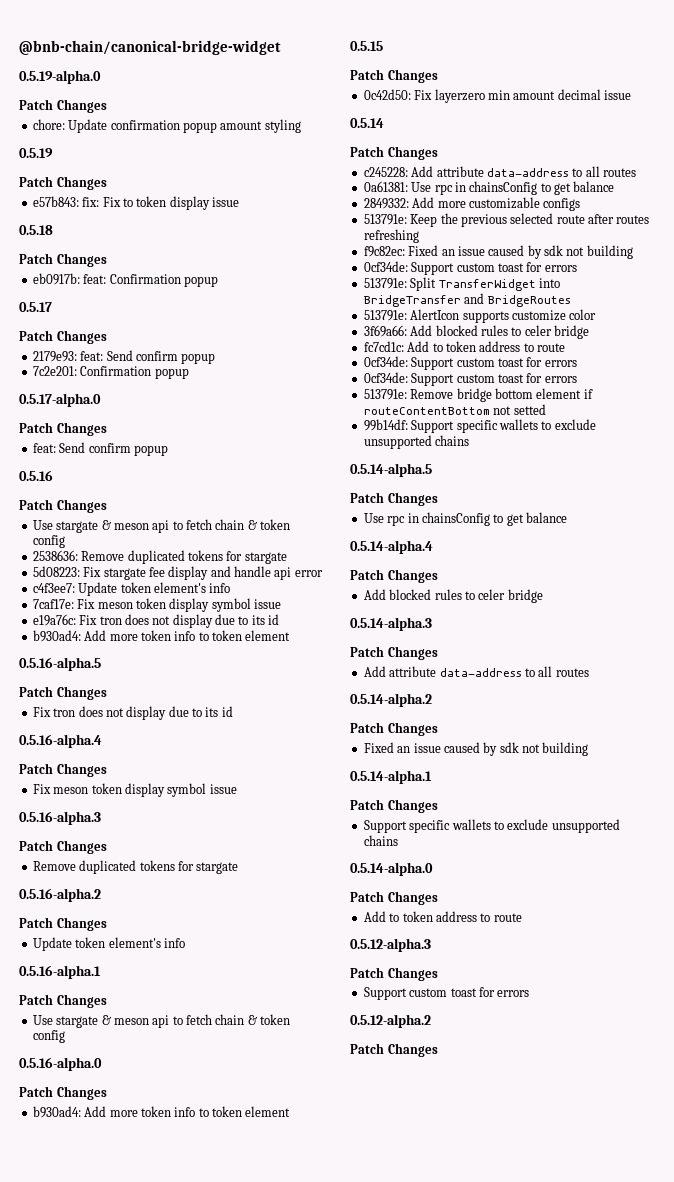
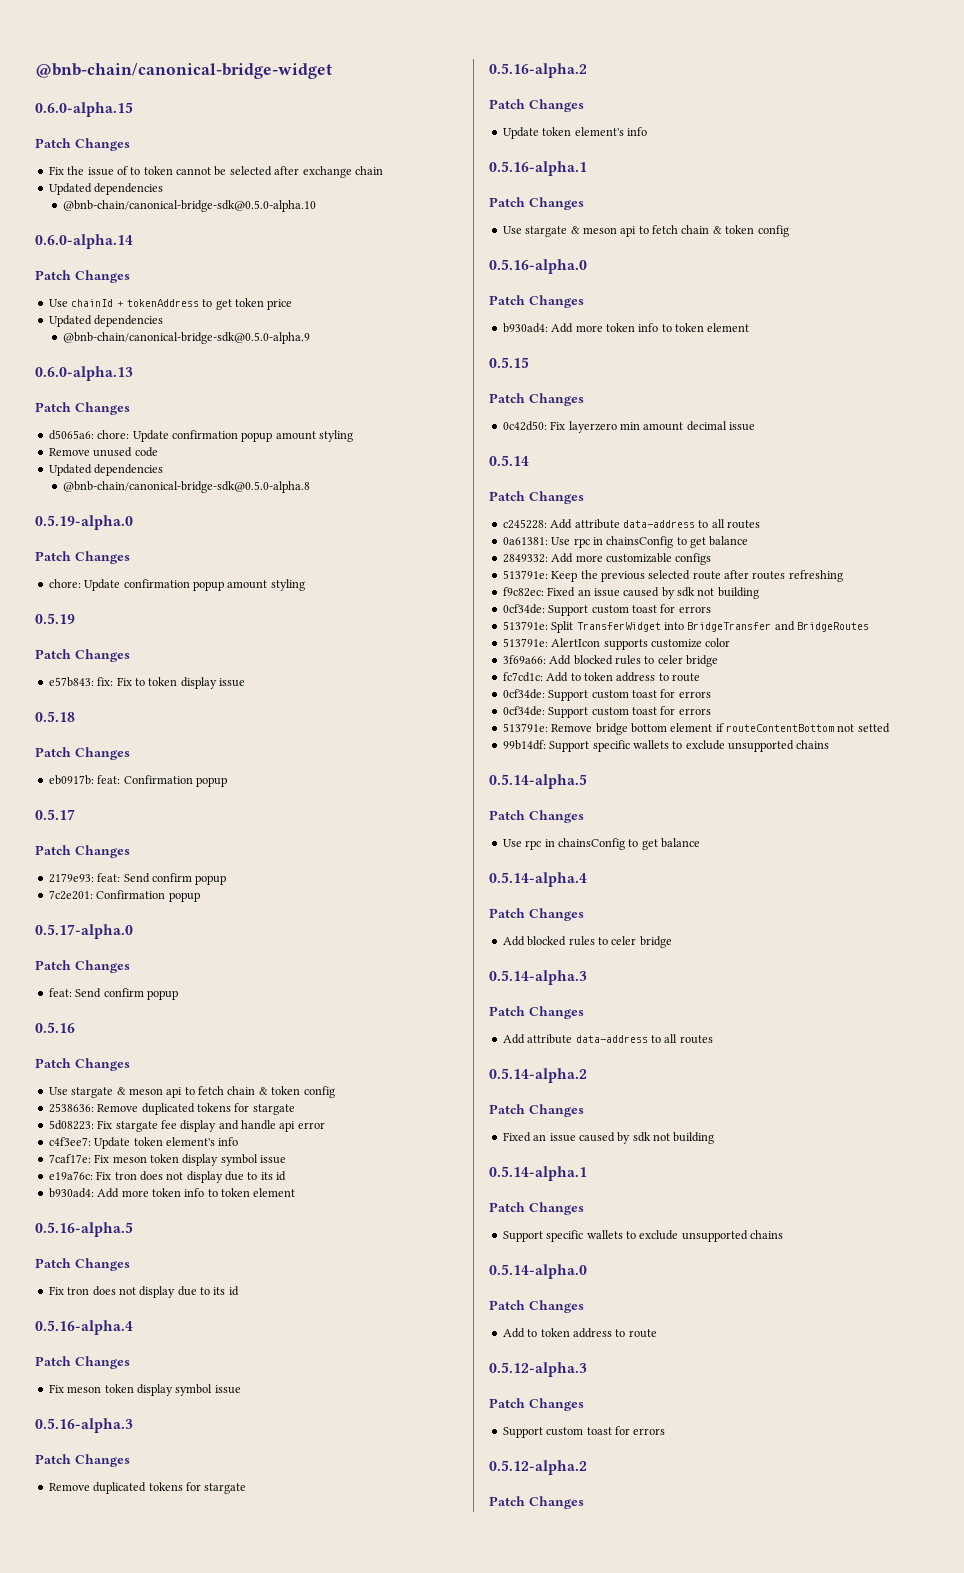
(281, 47) none -> [35,102,133,117] [35,138,130,151] [48,166,383,178] [48,183,164,195] [63,200,317,212] [35,234,133,249] [35,270,130,283] [48,298,293,310] [48,315,164,327] [63,332,311,344] [35,366,133,381] [35,402,130,415] [48,430,353,442] [48,447,158,457] [48,464,164,476] [63,481,311,493] // 0.6.0-alpha.15 // Patch Changes // Fix the issue of to token cannot be selected after exchange chain // Updated dependencies // @bnb-chain/canonical-bridge-sdk@0.5.0-alpha.10 // 0.6.0-alpha.14 // Patch Changes // Use chainId + tokenAddress to get token price // Updated dependencies // @bnb-chain/canonical-bridge-sdk@0.5.0-alpha.9 // 0.6.0-alpha.13 // Patch Changes // d5065a6: chore: Update confirmation popup amount styling // Remove unused code // Updated dependencies // @bnb-chain/canonical-bridge-sdk@0.5.0-alpha.8

